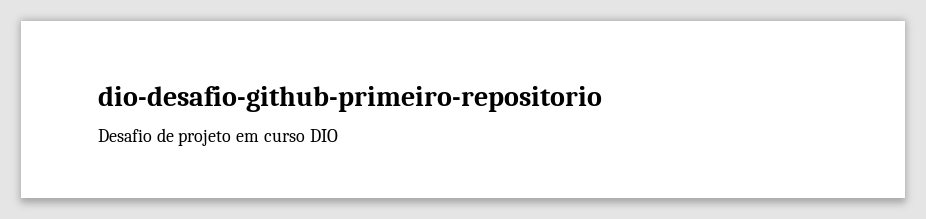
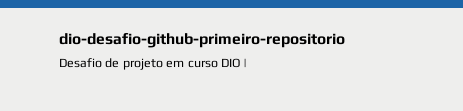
(338, 135) none -> [243,58,248,68] |

